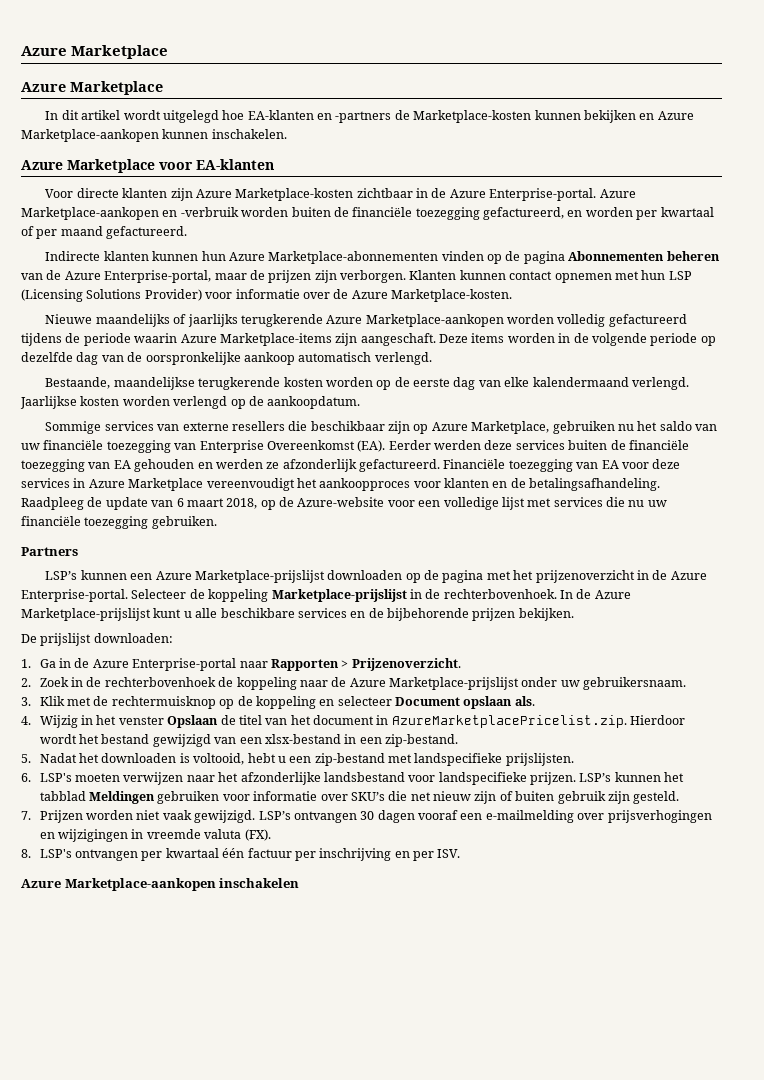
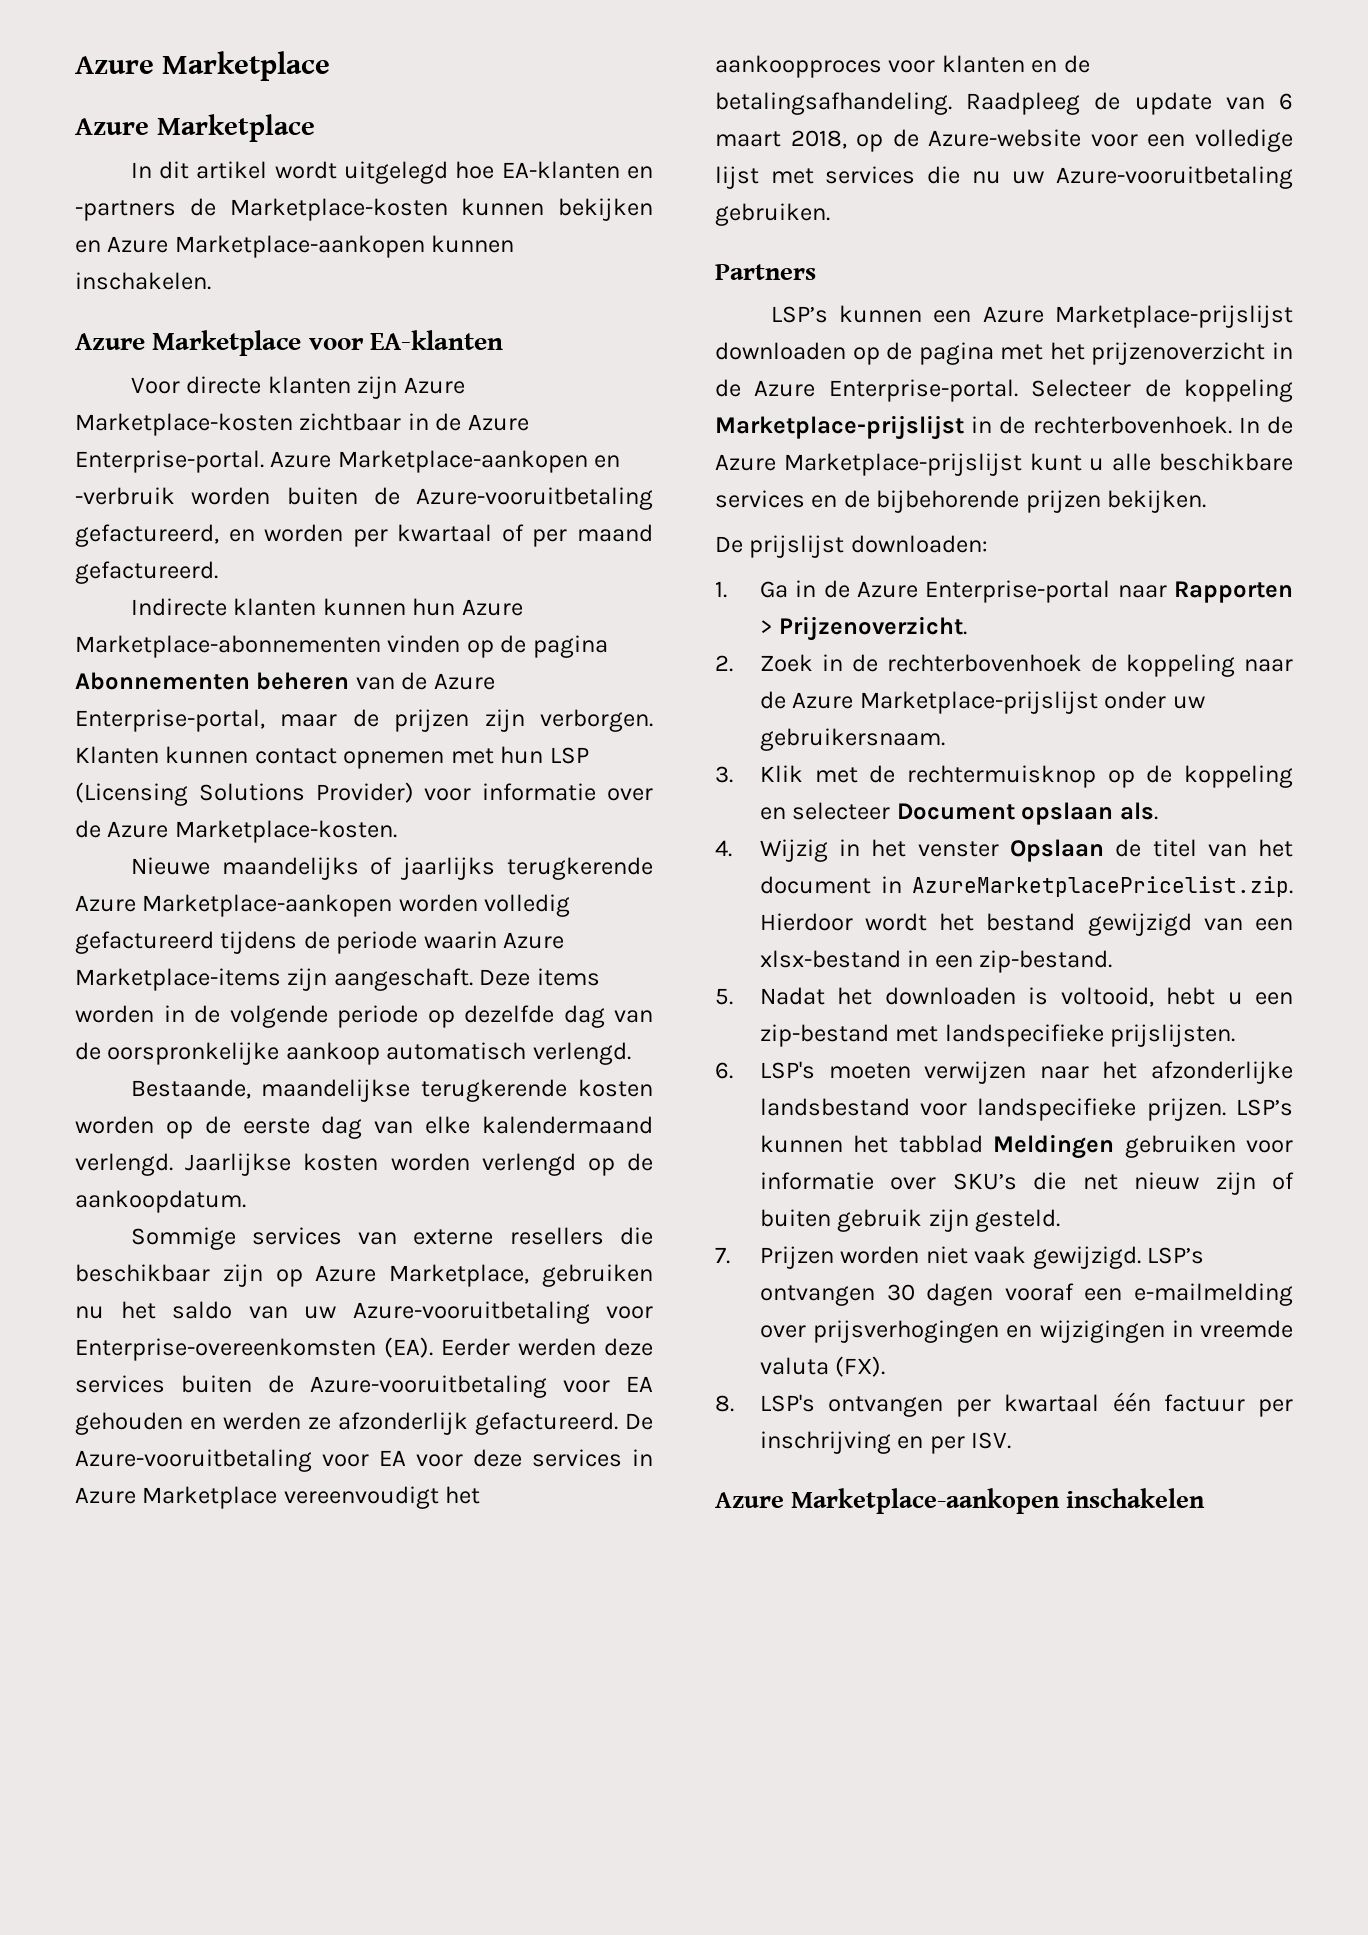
[352,207,480,220] financiële toezegging -> [416,487,653,510] Azure-vooruitbetaling
[43,440,355,453] financiële toezegging van Enterprise Overeenkomst -> [352,1301,653,1324] [75,1338,376,1361] Azure-vooruitbetaling voor Enterprise-overeenkomsten
[628,440,689,450] [21,459,111,472] financiële toezegging van -> [310,1375,610,1398] Azure-vooruitbetaling voor
[443,459,599,472] Financiële toezegging van -> [625,1413,653,1430] [75,1449,369,1472] De Azure-vooruitbetaling voor
[21,516,149,529] financiële toezegging -> [1056,166,1293,189] Azure-vooruitbetaling

